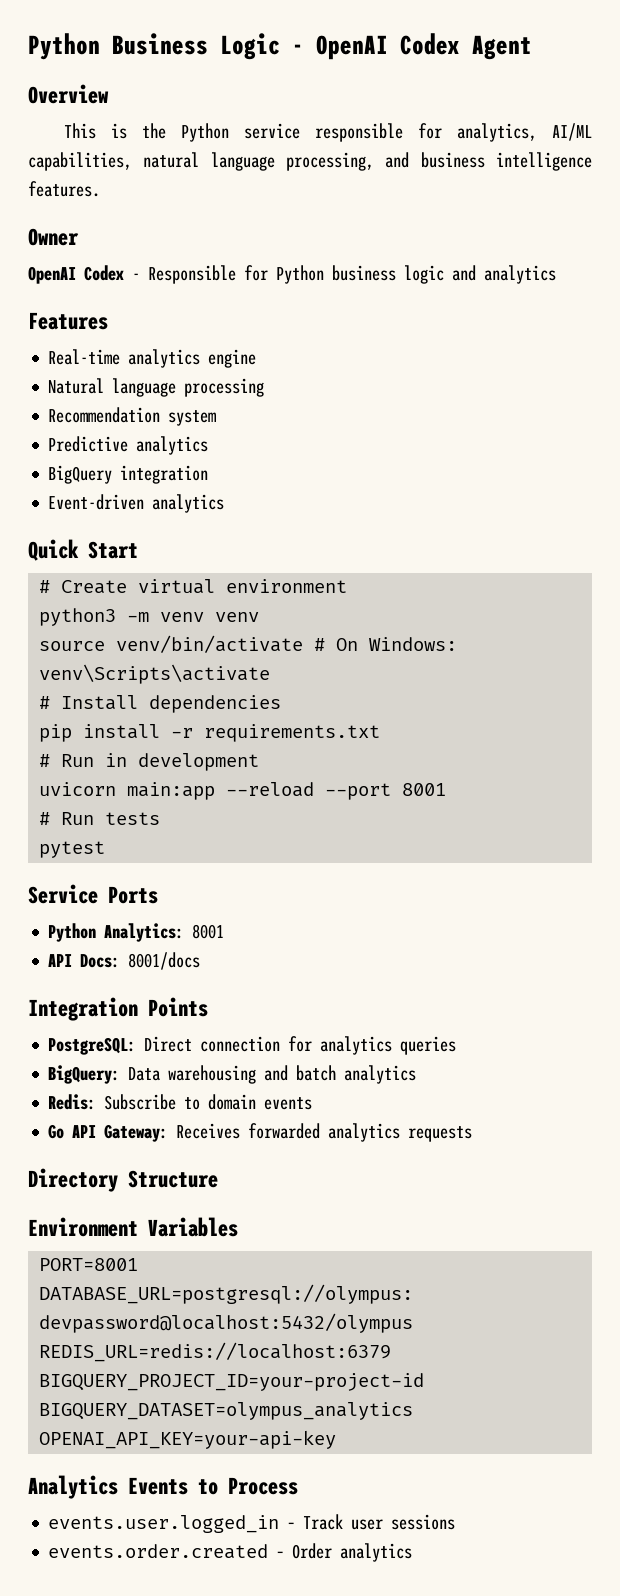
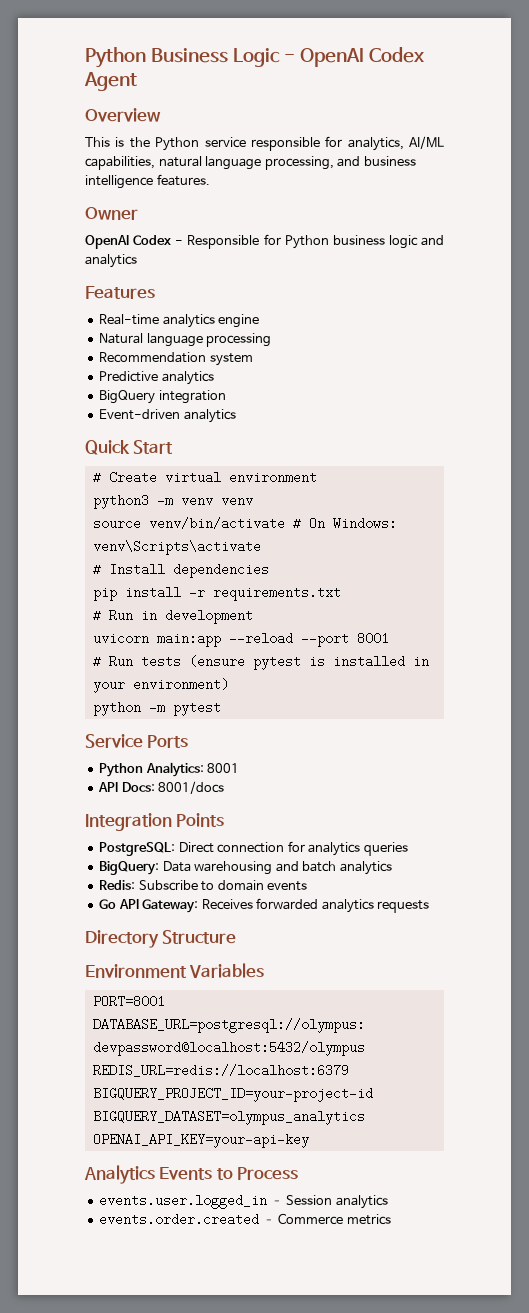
(161, 818) // -> [188,655,429,670] [92,678,229,693] [92,701,165,716] (ensure pytest is installed in your environment) // python -m
[303,1514,456,1530] Track user sessions -> [286,1195,388,1209] Session analytics
[292,1543,413,1562] Order analytics -> [278,1213,391,1225] Commerce metrics

